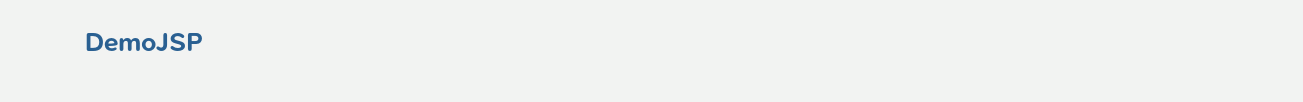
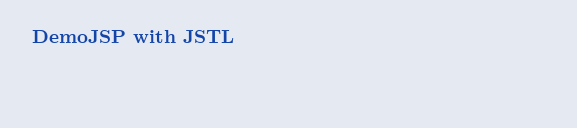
(203, 43) none -> [133,30,234,43] with JSTL

